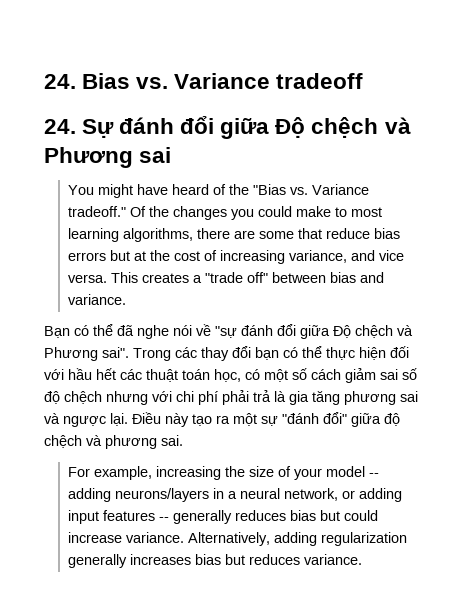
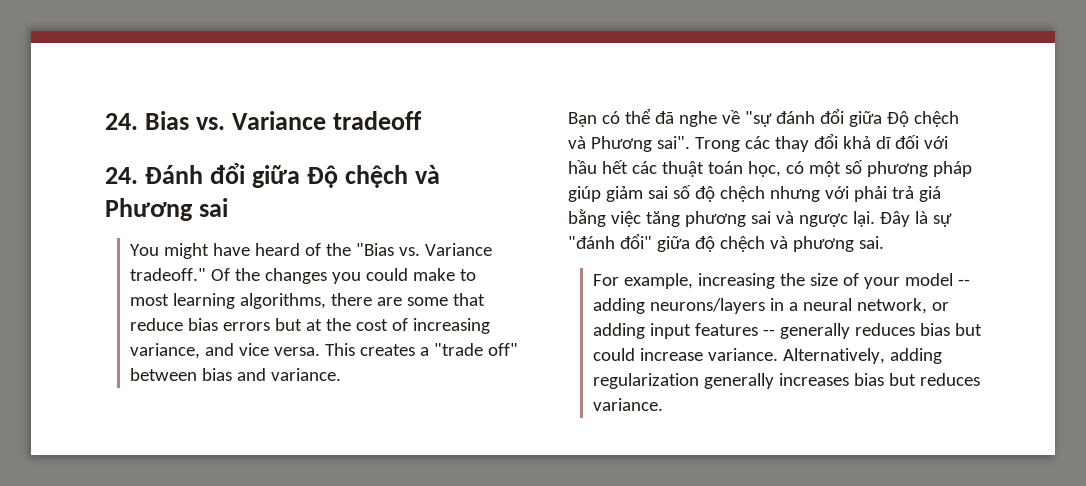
[82,117,175,138] Sự đánh -> [145,165,204,184] Đánh
[173,325,192,336] nói -> (717, 119) none
[255,346,386,360] bạn có thể thực hiện -> [842,136,891,149] khả dĩ
[311,369,341,380] cách -> [866,161,972,177] [568,186,601,202] phương pháp giúp
[176,390,309,405] chi phí phải trả là gia -> [853,186,941,202] [568,209,641,227] phải trả giá bằng việc
[132,412,257,427] Điều này tạo ra một -> [879,211,928,227] Đây là

